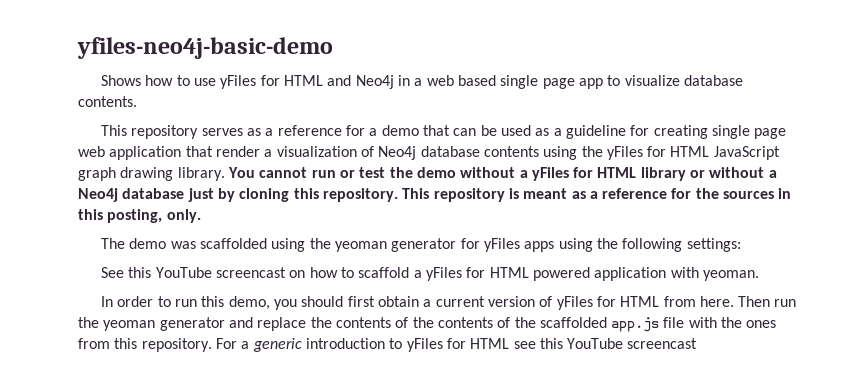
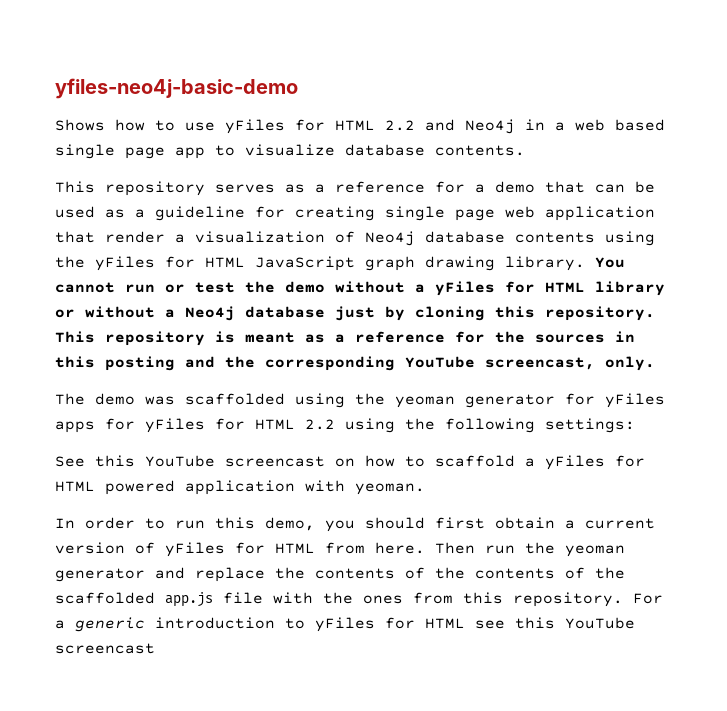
(323, 80) none -> [385,120,415,131] 2.2
[107,209,163,223] posting, -> [105,356,595,371] posting and the corresponding YouTube screencast,
(555, 246) none -> [105,418,335,433] for yFiles for HTML 2.2

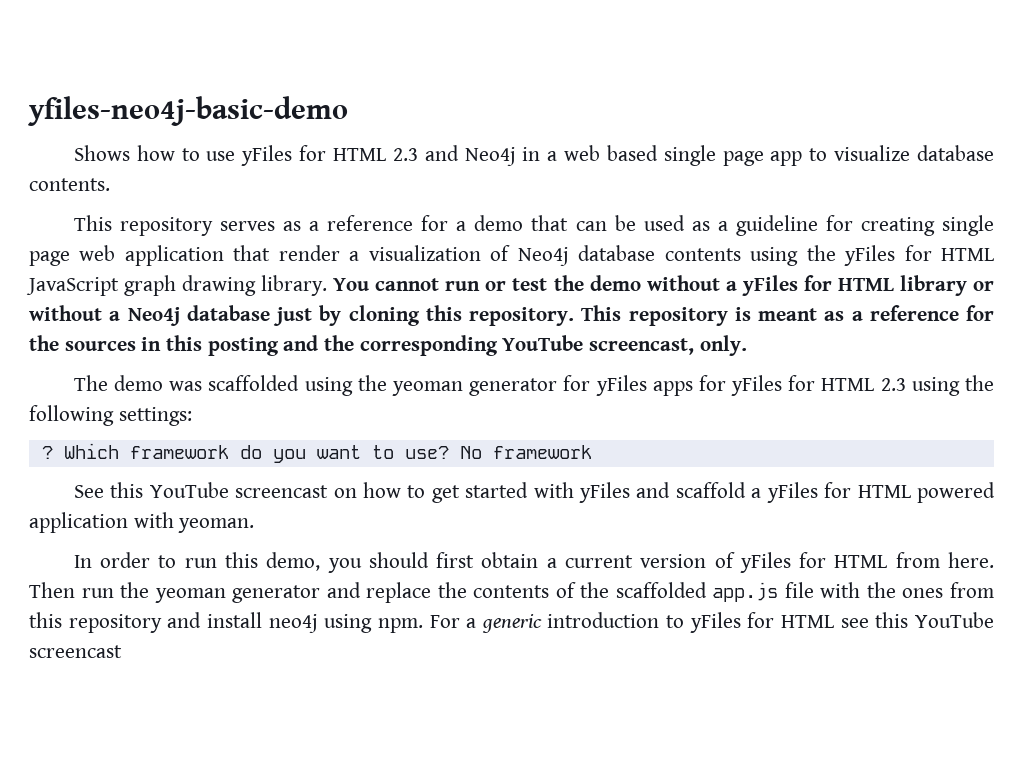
[385,120,415,131] 2.2 -> [392,148,418,161] 2.3
[305,419,335,430] 2.2 -> [880,378,906,391] 2.3
(635, 425) none -> [41,443,592,463] // ? Which framework do you want to use? No framework
(425, 461) none -> [431,482,671,503] get started with yFiles and
[475,567,625,579] contents of the -> (610, 590) none
[513,592,623,607] repository. -> [68,612,423,633] repository and install neo4j using npm.

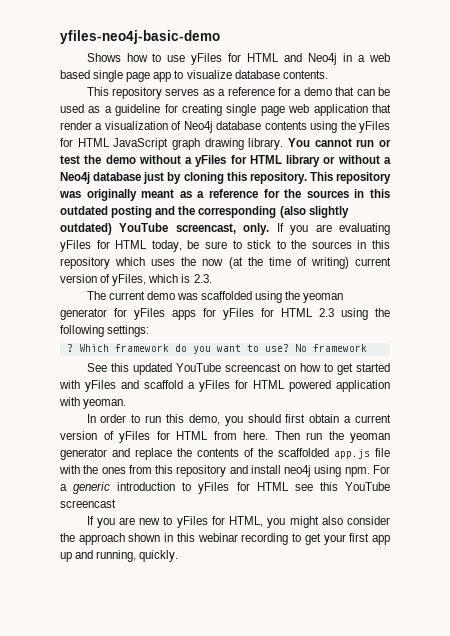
[392,148,418,161] 2.3 -> (280, 57) none
[734,307,751,321] is -> [59,189,137,201] was originally
(203, 343) none -> [60,206,108,215] outdated
(498, 345) none -> [279,206,349,218] [60,223,112,235] (also slightly outdated)
(747, 345) none -> [276,223,390,235] [60,240,390,252] [60,257,391,269] [60,274,212,286] If you are evaluating yFiles for HTML today, be sure to stick to the sources in this repository which uses the now (at the time of writing) current version of yFiles, which is 2.3.
(108, 383) none -> [108,291,145,300] current
(144, 490) none -> [132,363,172,375] updated
(122, 651) none -> [86,516,391,528] [60,533,390,545] [60,550,179,562] // If you are new to yFiles for HTML, you might also consider the approach shown in this webinar recording to get your first app up and running, quickly.

